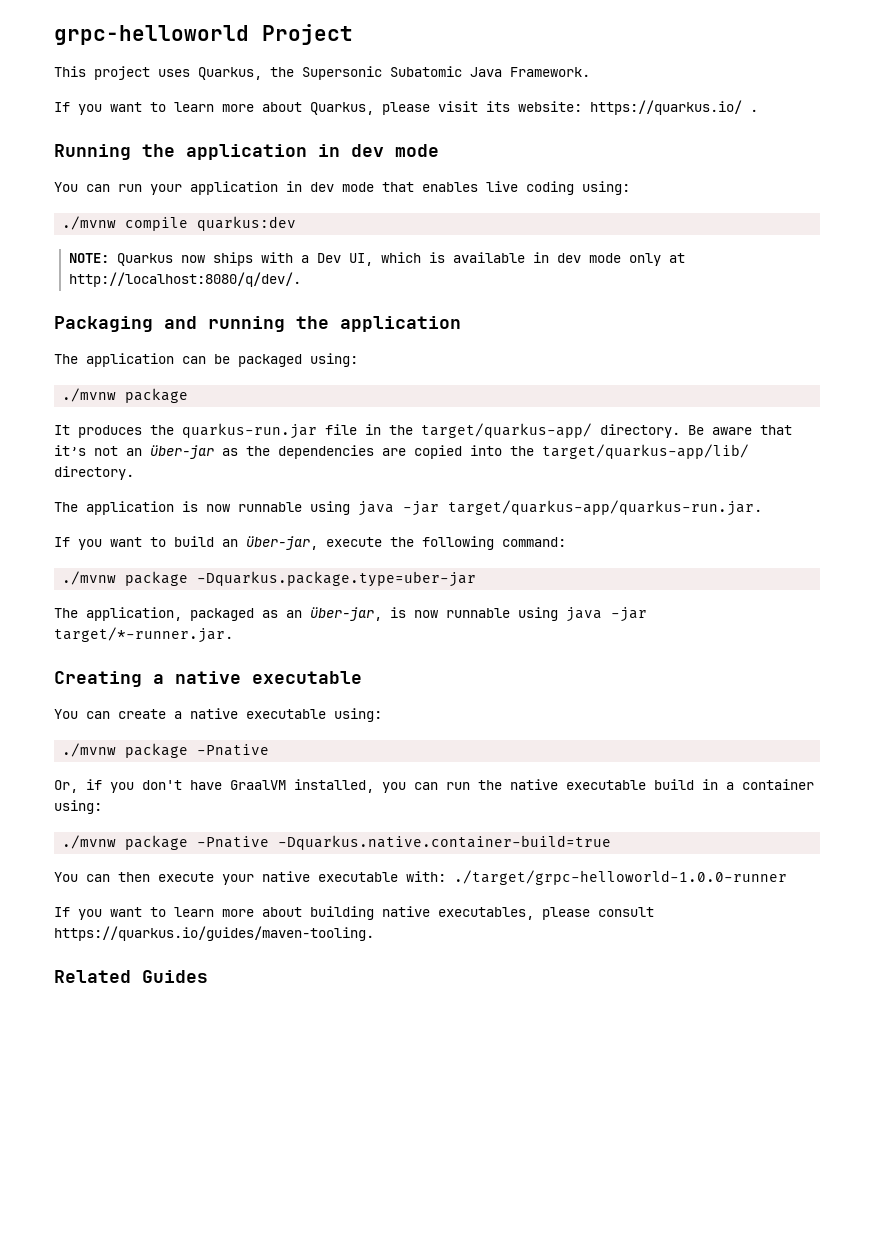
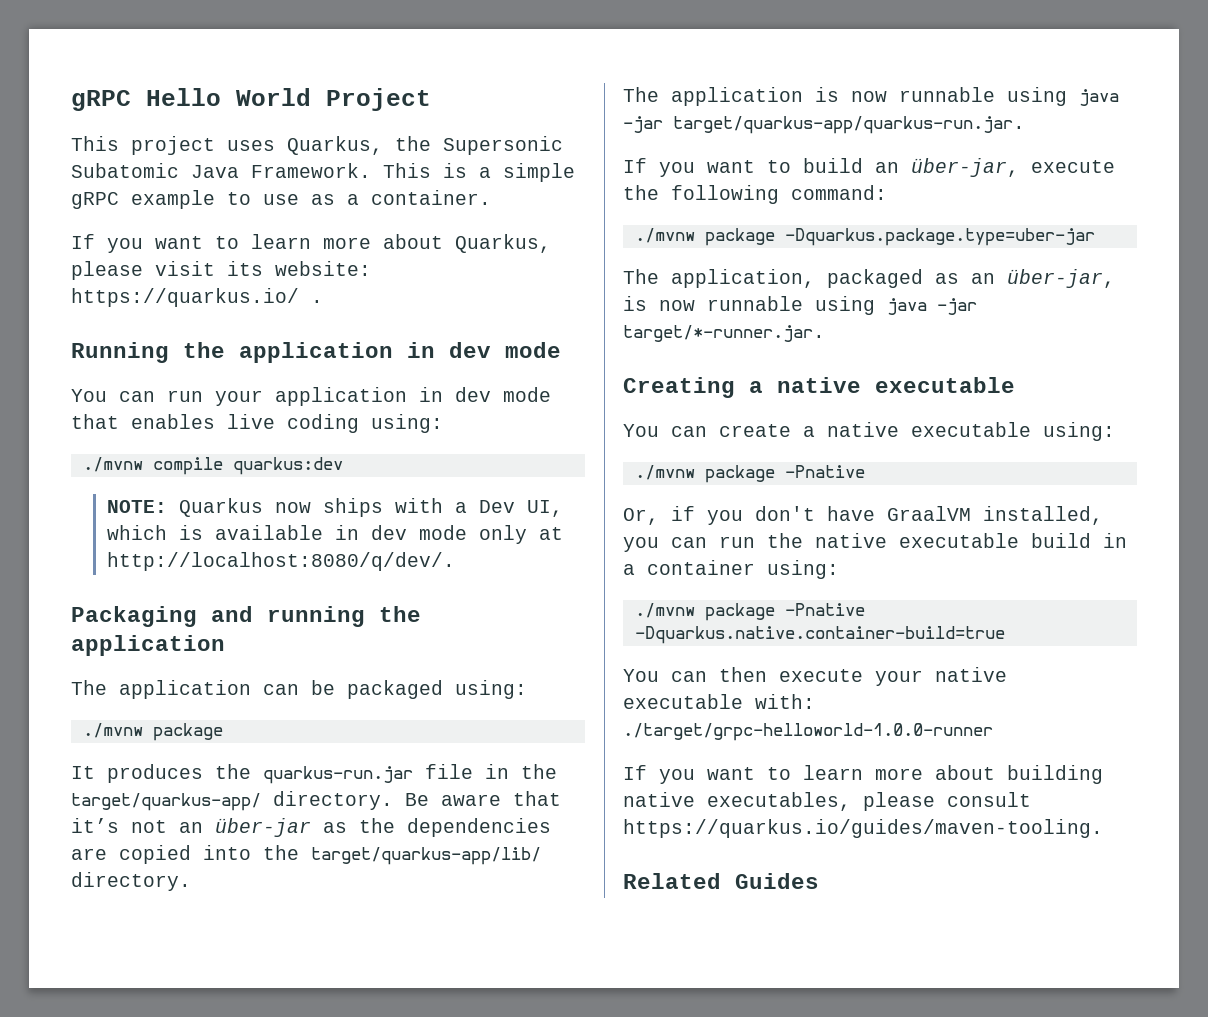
[54,25,249,45] grpc-helloworld -> [71,88,311,111] gRPC Hello World
(590, 72) none -> [383,163,575,182] [71,190,491,209] This is a simple gRPC example to use as a container.

